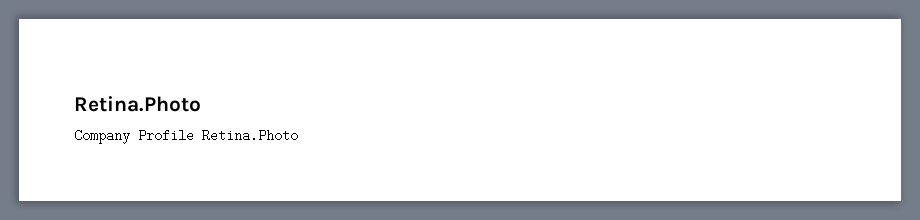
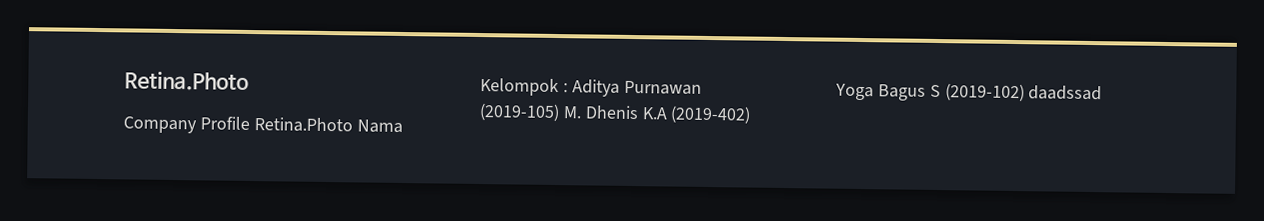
(298, 135) none -> [356,119,403,134] [480,78,702,97] [479,103,752,124] [835,83,1103,102] Nama Kelompok : Aditya Purnawan (2019-105) M. Dhenis K.A (2019-402) Yoga Bagus S (2019-102) daadssad

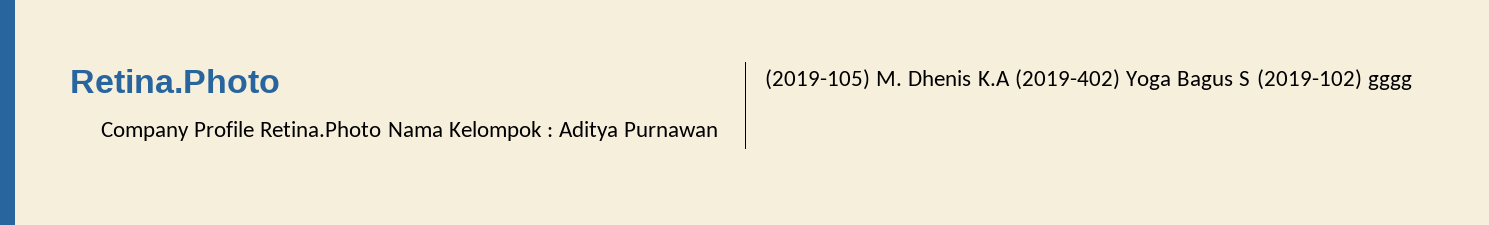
[1028,85,1103,101] daadssad -> [1367,75,1412,90] gggg

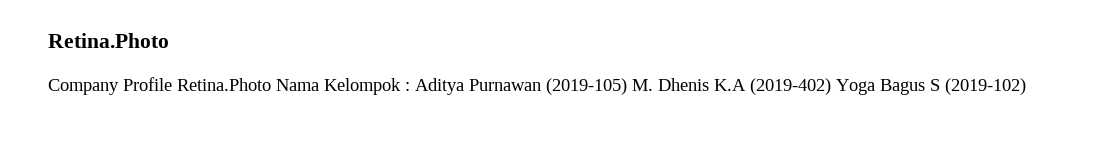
[1367,75,1412,90] gggg -> (1026, 86) none

